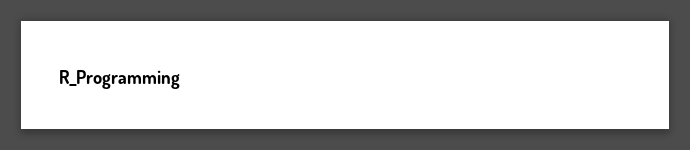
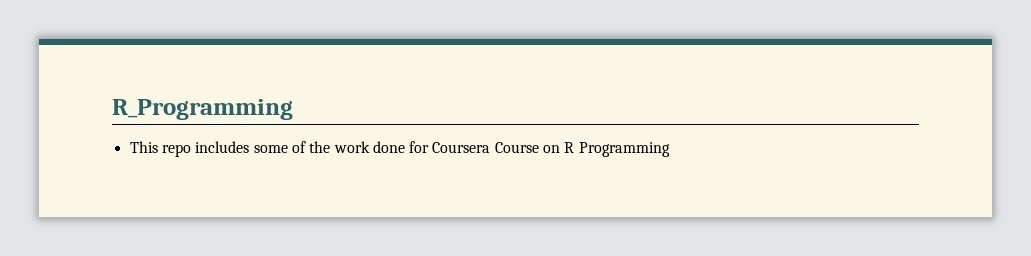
(180, 79) none -> [129,141,670,157] // This repo includes some of the work done for Coursera Course on R Programming

